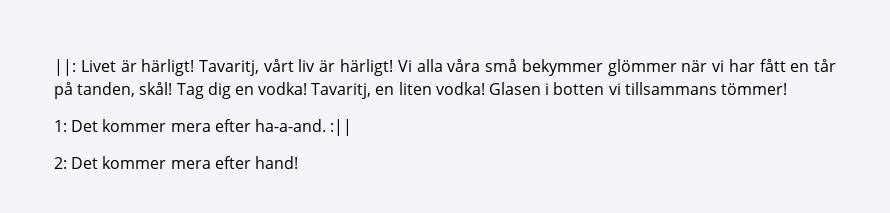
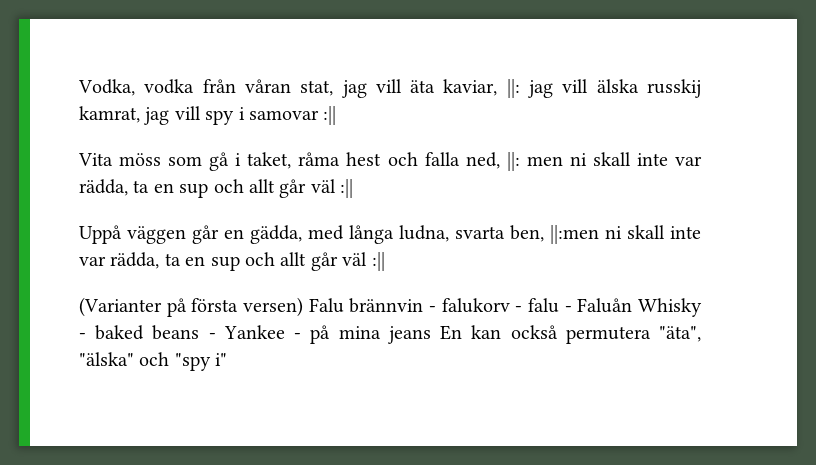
[54,59,837,76] [54,82,787,99] [54,119,353,136] [54,156,298,169] ||: Livet är härligt! Tavaritj, vårt liv är härligt! Vi alla våra små bekymmer glömmer när vi har fått en tår på tanden, skål! Tag dig en vodka! Tavaritj, en liten vodka! Glasen i botten vi tillsammans tömmer! // 1: Det kommer mera efter ha-a-and. :|| // 2: Det kommer mera efter hand! -> [78,79,702,98] [79,106,337,125] [78,152,702,171] [79,179,354,198] [79,225,701,244] [79,252,385,271] [79,297,703,317] [79,325,701,344] [79,352,228,371] Vodka, vodka från våran stat, jag vill äta kaviar, ||: jag vill älska russkij kamrat, jag vill spy i samovar :|| // Vita möss som gå i taket, råma hest och falla ned, ||: men ni skall inte var rädda, ta en sup och allt går väl :|| // Uppå väggen går en gädda, med långa ludna, svarta ben, ||:men ni skall inte var rädda, ta en sup och allt går väl :|| // (Varianter på första versen) Falu brännvin - falukorv - falu - Faluån Whisky - baked beans - Yankee - på mina jeans En kan också permutera "äta", "älska" och "spy i"

